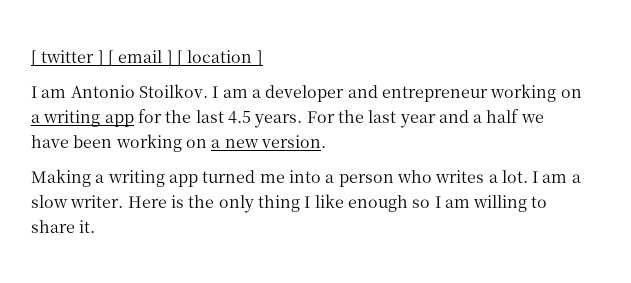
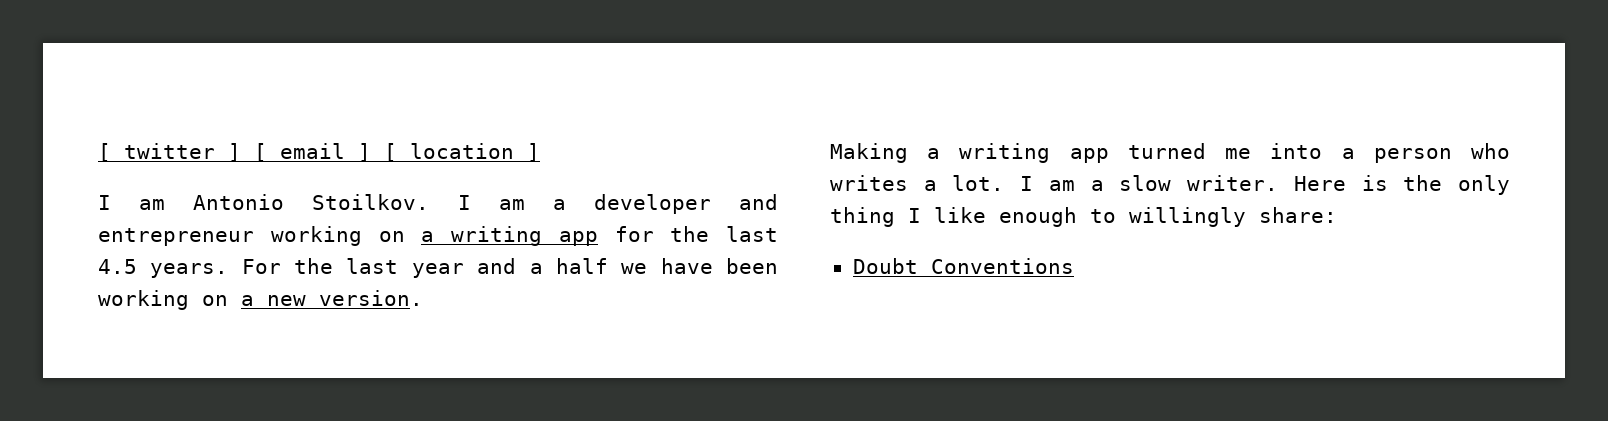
[412,195,548,212] [31,220,96,233] so I am willing to share it. -> [1090,207,1337,227] [852,258,1074,274] to willingly share: // Doubt Conventions

